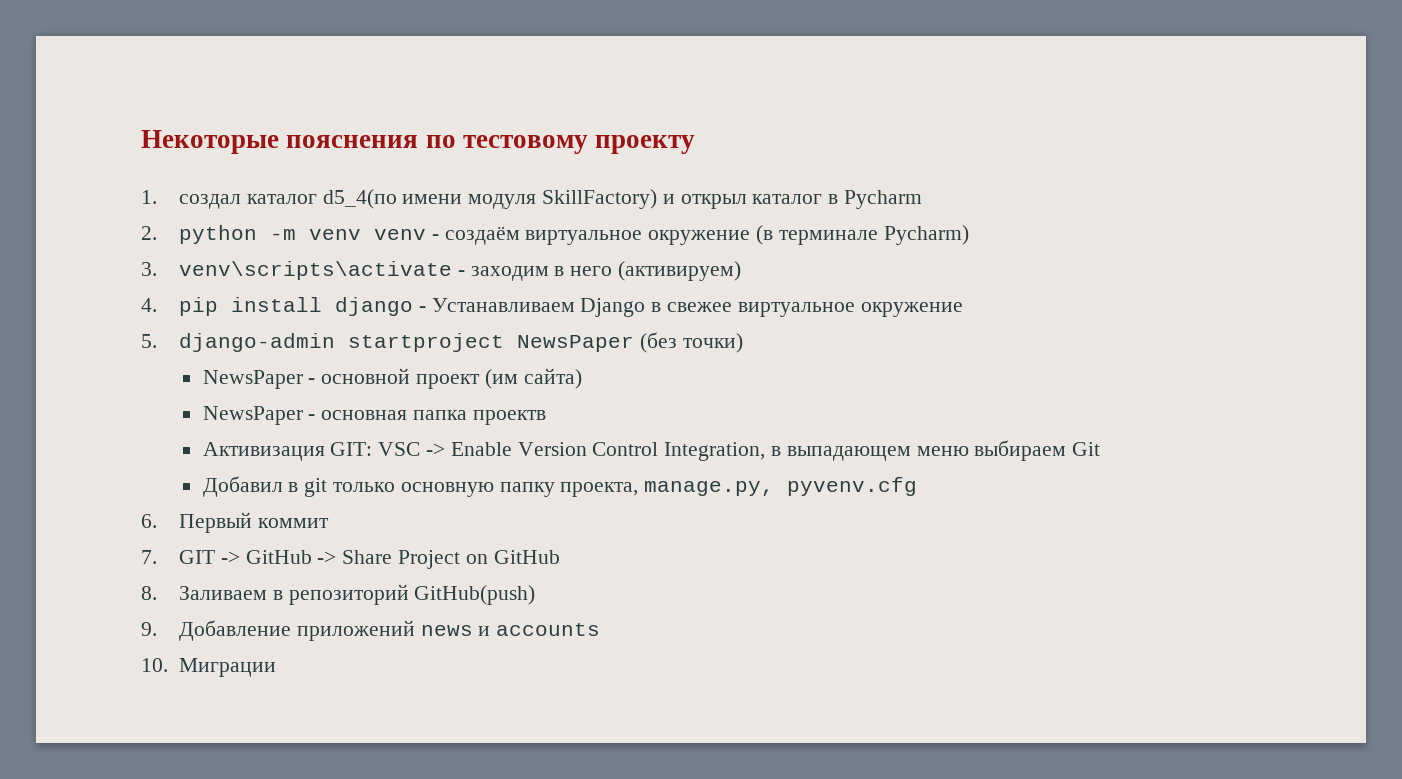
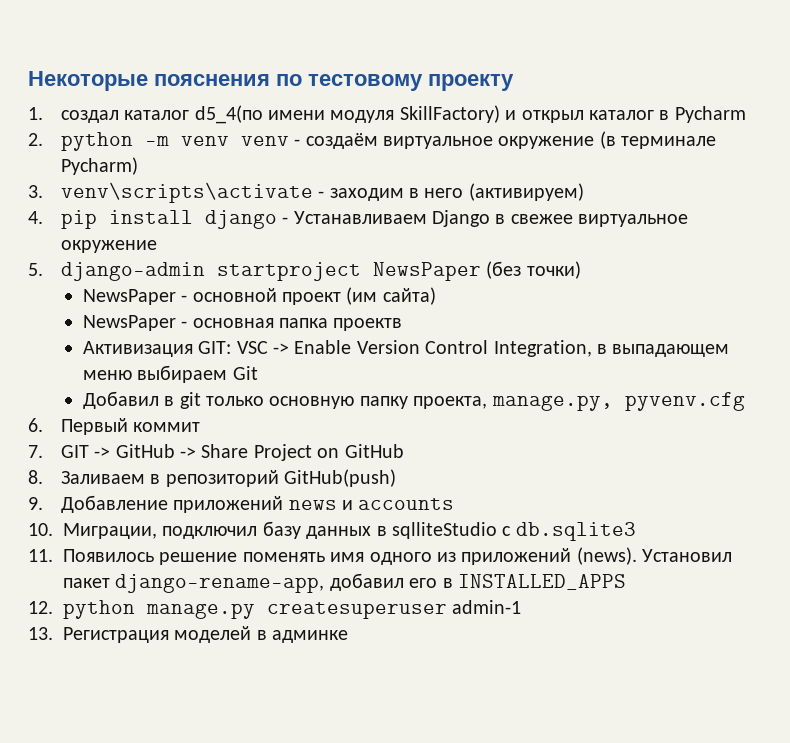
[178,658,276,677] Миграции -> [63,521,636,541] [28,547,733,565] [63,573,626,593] [28,600,522,619] [28,626,349,643] Миграции, подключил базу данных в sqlliteStudio c db.sqlite3 // 11. Появилось решение поменять имя одного из приложений (news). Установил пакет django-rename-app, добавил его в INSTALLED_APPS // 12. python manage.py createsuperuser admin-1 // 13. Регистрация моделей в админке

